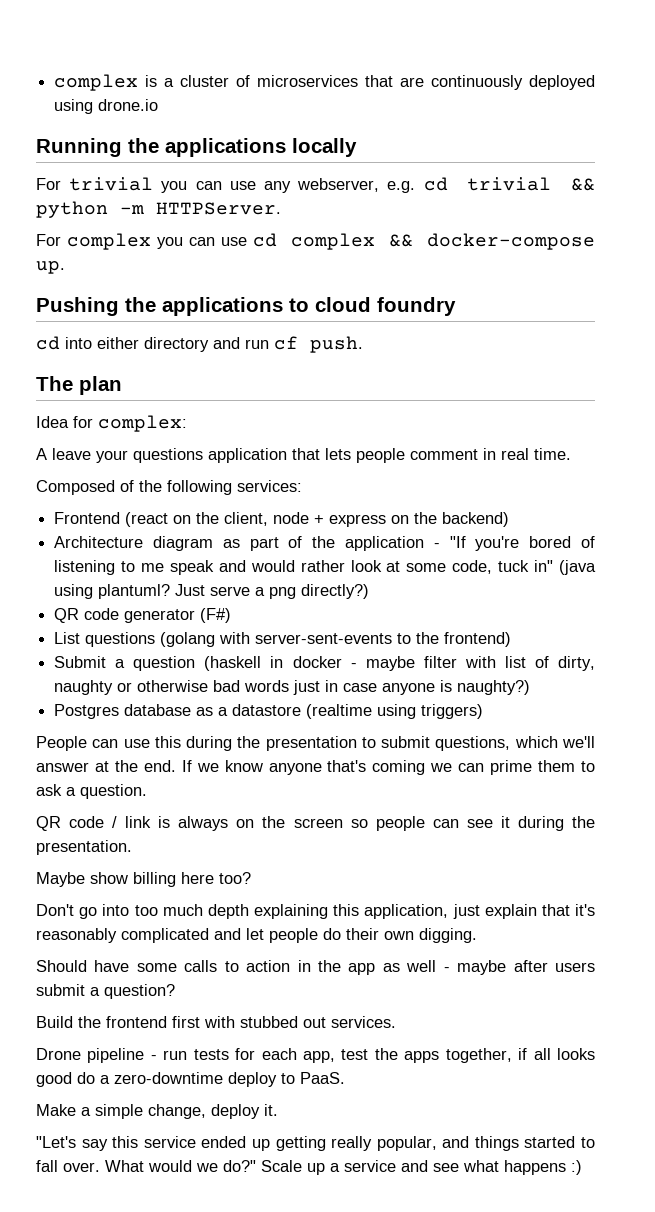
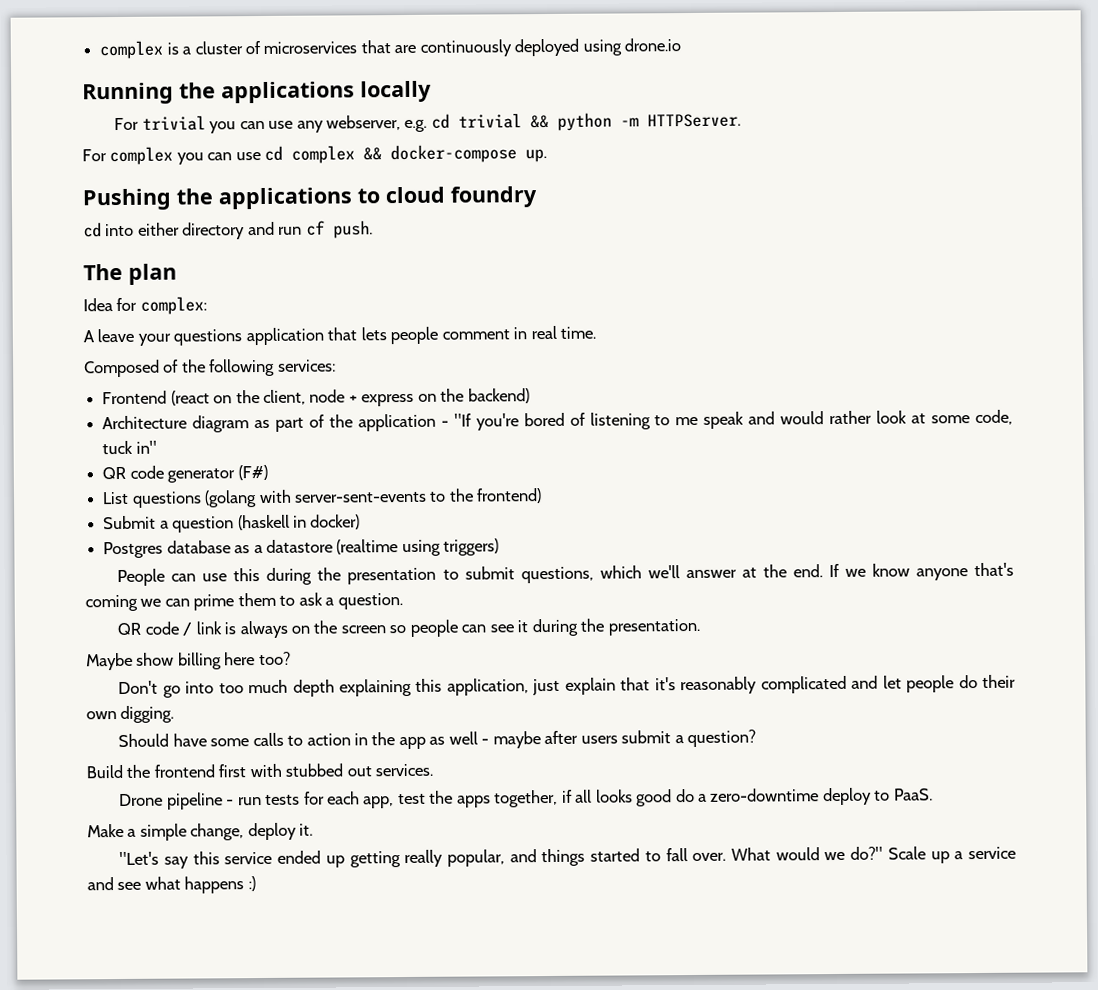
[558,560,596,575] [54,584,370,599] (java using plantuml? Just serve a png directly?) -> (157, 447) none
[292,656,595,671] [54,680,531,695] docker - maybe filter with list of dirty, naughty or otherwise bad words just in case anyone is naughty?) -> [310,514,361,530] docker)

